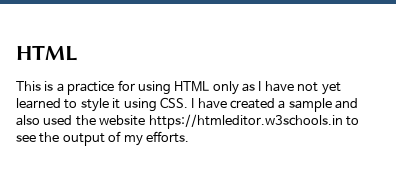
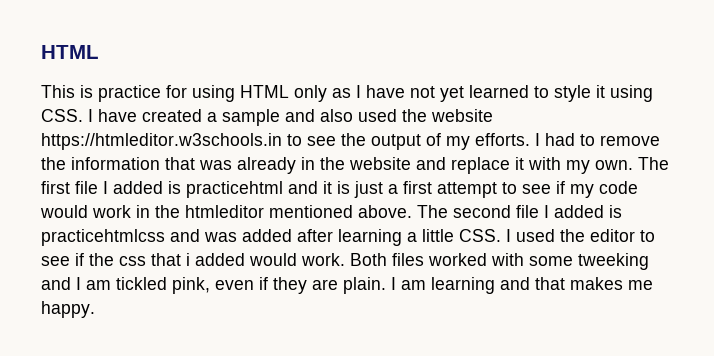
[56,83,64,92] a -> (93, 91) none
(189, 137) none -> [535,133,660,146] [41,157,669,174] [41,181,638,198] [40,205,622,218] [41,229,655,246] [41,253,649,270] [41,277,653,294] [41,301,95,318] I had to remove the information that was already in the website and replace it with my own. The first file I added is practicehtml and it is just a first attempt to see if my code would work in the htmleditor mentioned above. The second file I added is practicehtmlcss and was added after learning a little CSS. I used the editor to see if the css that i added would work. Both files worked with some tweeking and I am tickled pink, even if they are plain. I am learning and that makes me happy.

